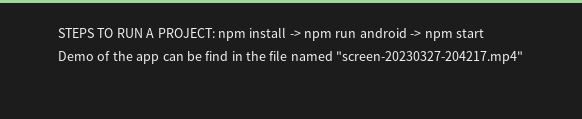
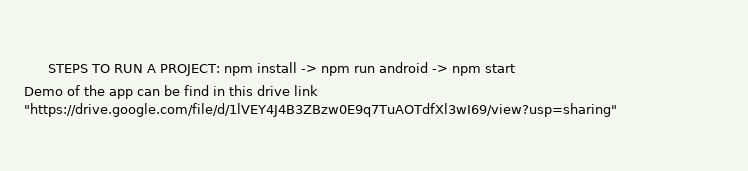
[246,50,524,64] the file named "screen-20230327-204217.mp4" -> [229,85,318,96] [24,103,617,117] this drive link "https://drive.google.com/file/d/1lVEY4J4B3ZBzw0E9q7TuAOTdfXl3wI69/view?usp=sharing"

